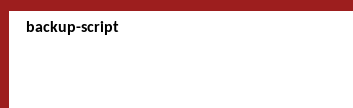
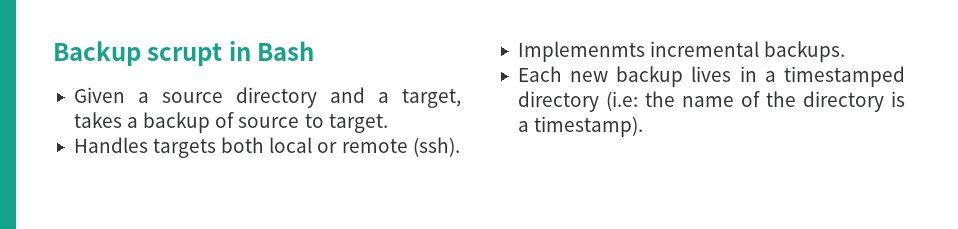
[26,21,119,35] backup-script -> [53,41,315,66] [73,87,461,108] [73,112,388,133] [73,137,460,158] [517,41,846,62] [517,66,905,87] [517,91,905,112] [517,116,644,137] Backup scrupt in Bash // Given a source directory and a target, takes a backup of source to target. // Handles targets both local or remote (ssh). // Implemenmts incremental backups. // Each new backup lives in a timestamped directory (i.e: the name of the directory is a timestamp).

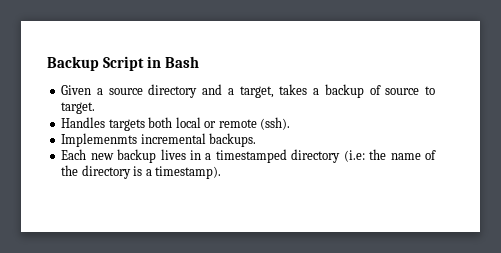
[147,43,223,66] scrupt -> [103,56,145,71] Script

